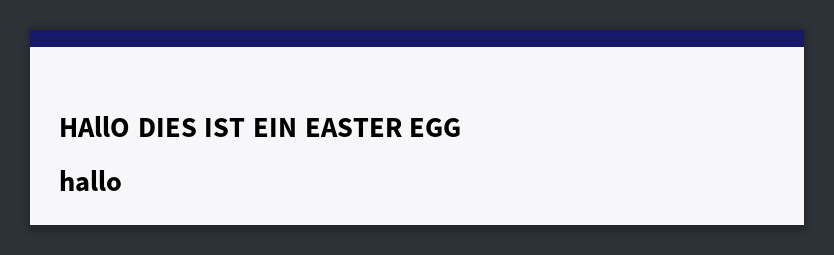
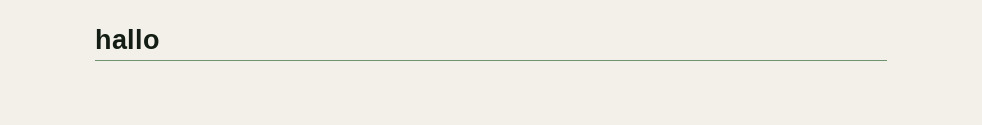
[59,116,462,137] HAllO DIES IST EIN EASTER EGG // -> (95, 39) none

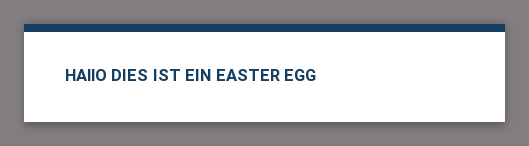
[95,29,160,49] hallo -> [65,69,317,81] HAllO DIES IST EIN EASTER EGG

